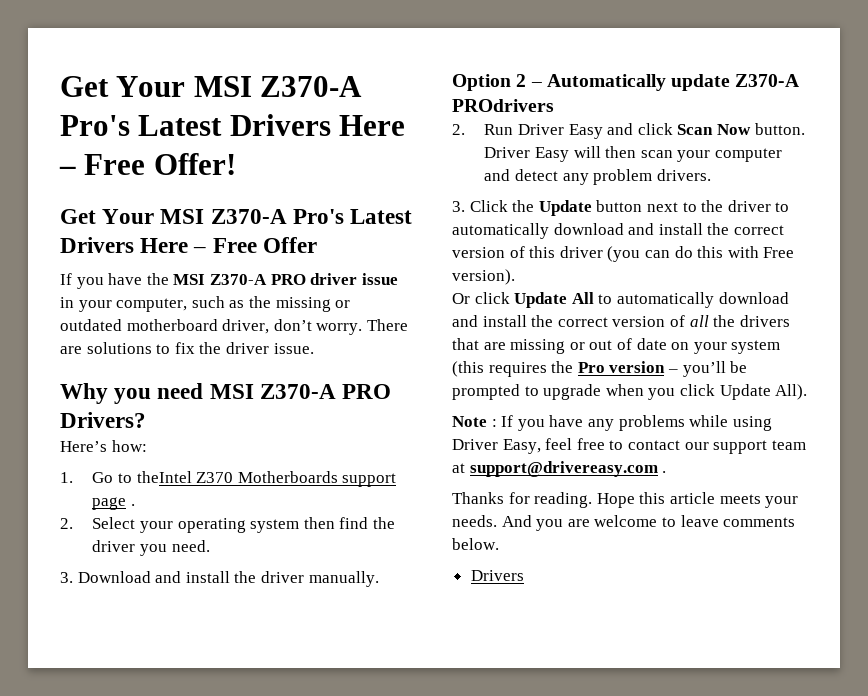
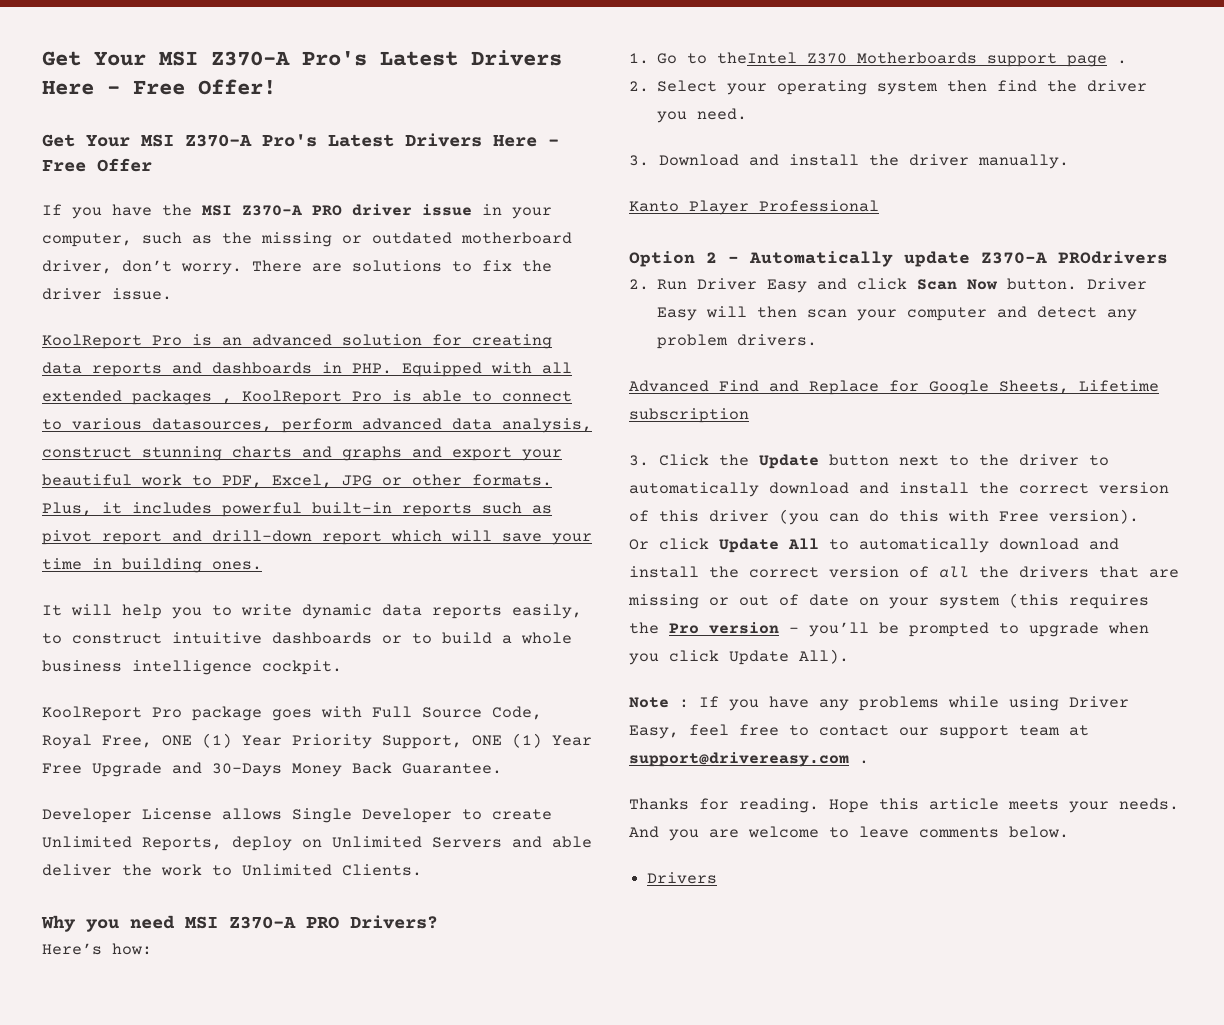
(314, 348) none -> [42,334,552,349] [42,362,572,377] [42,390,572,405] [42,418,592,433] [42,446,562,461] [42,474,552,488] [42,502,552,517] [42,530,592,545] [42,558,262,573] [42,604,582,619] [42,632,572,644] [42,660,342,675] [42,706,542,721] [42,733,592,749] [42,762,502,777] [42,808,552,823] [42,836,592,851] [42,864,422,876] // KoolReport Pro is an advanced solution for creating data reports and dashboards in PHP. Equipped with all extended packages , KoolReport Pro is able to connect to various datasources, perform advanced data analysis, construct stunning charts and graphs and export your beautiful work to PDF, Excel, JPG or other formats. Plus, it includes powerful built-in reports such as pivot report and drill-down report which will save your time in building ones. // It will help you to write dynamic data reports easily, to construct intuitive dashboards or to build a whole business intelligence cockpit. // KoolReport Pro package goes with Full Source Code, Royal Free, ONE (1) Year Priority Support, ONE (1) Year Free Upgrade and 30-Days Money Back Guarantee. // Developer License allows Single Developer to create Unlimited Reports, deploy on Unlimited Servers and able deliver the work to Unlimited Clients.
(379, 579) none -> [629,200,879,215] // Kanto Player Professional
(711, 175) none -> [629,380,1159,395] [629,408,749,423] // Advanced Find and Replace for Google Sheets, Lifetime subscription

